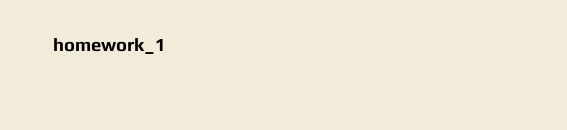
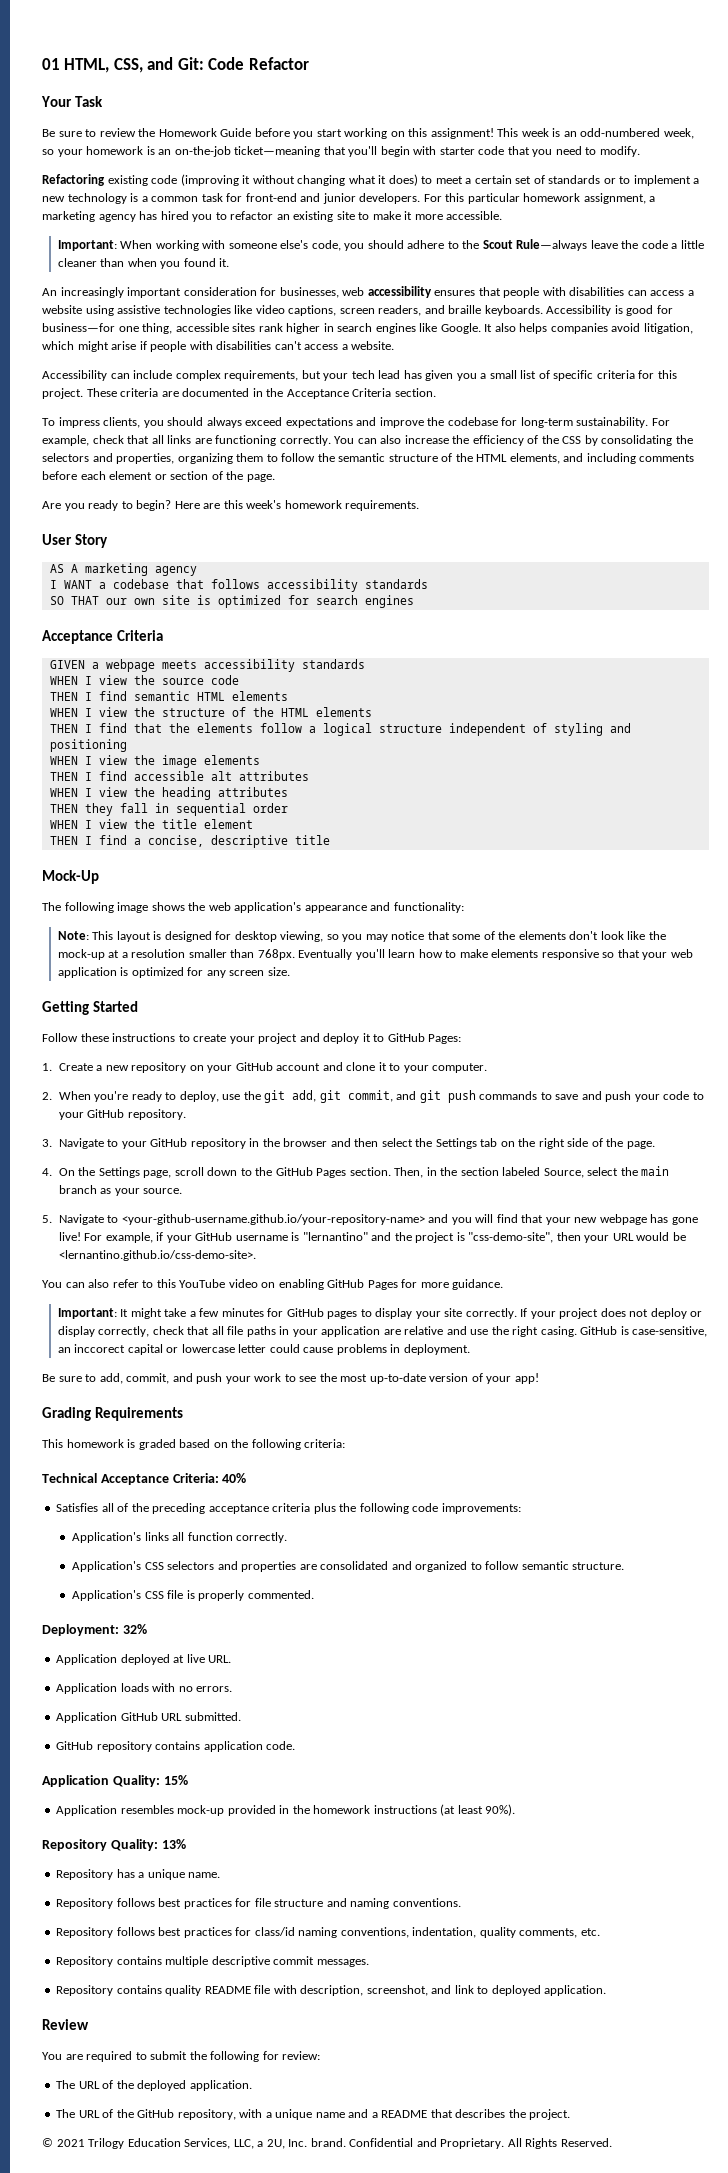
[53,38,166,54] homework_1 -> [42,57,309,73] [41,96,104,107] [42,128,694,139] [42,146,640,157] [42,174,700,186] [42,193,656,204] [42,211,503,222] [57,239,704,251] [57,258,230,269] [42,286,694,298] [42,305,673,316] [42,323,693,334] [42,341,395,352] [42,370,677,381] [42,388,436,399] [42,417,670,428] [42,435,693,446] [42,453,695,464] [42,471,275,482] [42,500,420,511] [42,534,109,548] [49,563,197,576] [49,579,428,592] [49,595,414,608] [42,630,164,644] [49,659,365,672] [49,675,239,685] [49,691,288,701] [49,707,372,717] [49,723,631,736] [49,739,127,752] [49,755,260,768] [49,771,309,781] [49,787,288,800] [49,803,288,816] [49,819,253,829] [49,835,330,848] [42,870,99,884] [42,902,464,913] [57,931,666,942] [57,949,693,960] [57,967,290,978] [42,1001,139,1015] [42,1033,462,1044] [42,1062,488,1073] [42,1090,704,1103] [58,1109,186,1120] [42,1138,655,1149] [42,1166,670,1178] [58,1185,183,1196] [42,1214,698,1225] [58,1232,686,1243] [58,1250,256,1261] [42,1279,504,1290] [57,1308,703,1319] [57,1326,708,1337] [57,1344,470,1355] [42,1373,539,1384] [42,1407,184,1421] [42,1439,346,1450] [42,1473,247,1485] [56,1503,521,1514] [72,1532,288,1543] [72,1561,625,1572] [72,1590,314,1601] [42,1624,147,1636] [56,1654,232,1665] [56,1683,233,1694] [56,1712,241,1723] [56,1741,296,1752] [42,1775,188,1787] [56,1804,516,1816] [42,1839,186,1851] [56,1869,221,1880] [56,1898,461,1909] [56,1927,600,1938] [56,1956,369,1967] [56,1985,607,1996] [42,2019,89,2030] [42,2051,321,2062] [56,2080,252,2091] [56,2109,571,2120] [42,2138,612,2149] 01 HTML, CSS, and Git: Code Refactor // Your Task // Be sure to review the Homework Guide before you start working on this assignment! This week is an odd-numbered week, so your homework is an on-the-job ticket—meaning that you'll begin with starter code that you need to modify. // Refactoring existing code (improving it without changing what it does) to meet a certain set of standards or to implement a new technology is a common task for front-end and junior developers. For this particular homework assignment, a marketing agency has hired you to refactor an existing site to make it more accessible. // Important: When working with someone else's code, you should adhere to the Scout Rule—always leave the code a little cleaner than when you found it. // An increasingly important consideration for businesses, web accessibility ensures that people with disabilities can access a website using assistive technologies like video captions, screen readers, and braille keyboards. Accessibility is good for business—for one thing, accessible sites rank higher in search engines like Google. It also helps companies avoid litigation, which might arise if people with disabilities can't access a website. // Accessibility can include complex requirements, but your tech lead has given you a small list of specific criteria for this project. These criteria are documented in the Acceptance Criteria section. // To impress clients, you should always exceed expectations and improve the codebase for long-term sustainability. For example, check that all links are functioning correctly. You can also increase the efficiency of the CSS by consolidating the selectors and properties, organizing them to follow the semantic structure of the HTML elements, and including comments before each element or section of the page. // Are you ready to begin? Here are this week's homework requirements. // User Story // AS A marketing agency // I WANT a codebase that follows accessibility standards // SO THAT our own site is optimized for search engines // Acceptance Criteria // GIVEN a webpage meets accessibility standards // WHEN I view the source code // THEN I find semantic HTML elements // WHEN I view the structure of the HTML elements // THEN I find that the elements follow a logical structure independent of styling and positioning // WHEN I view the image elements // THEN I find accessible alt attributes // WHEN I view the heading attributes // THEN they fall in sequential order // WHEN I view the title element // THEN I find a concise, descriptive title // Mock-Up // The following image shows the web application's appearance and functionality: // Note: This layout is designed for desktop viewing, so you may notice that some of the elements don't look like the mock-up at a resolution smaller than 768px. Eventually you'll learn how to make elements responsive so that your web application is optimized for any screen size. // Getting Started // Follow these instructions to create your project and deploy it to GitHub Pages: // 1. Create a new repository on your GitHub account and clone it to your computer. // 2. When you're ready to deploy, use the git add, git commit, and git push commands to save and push your code to your GitHub repository. // 3. Navigate to your GitHub repository in the browser and then select the Settings tab on the right side of the page. // 4. On the Settings page, scroll down to the GitHub Pages section. Then, in the section labeled Source, select the main branch as your source. // 5. Navigate to <your-github-username.github.io/your-repository-name> and you will find that your new webpage has gone live! For example, if your GitHub username is "lernantino" and the project is "css-demo-site", then your URL would be <lernantino.github.io/css-demo-site>. // You can also refer to this YouTube video on enabling GitHub Pages for more guidance. // Important: It might take a few minutes for GitHub pages to display your site correctly. If your project does not deploy or display correctly, check that all file paths in your application are relative and use the right casing. GitHub is case-sensitive, an inccorect capital or lowercase letter could cause problems in deployment. // Be sure to add, commit, and push your work to see the most up-to-date version of your app! // Grading Requirements // This homework is graded based on the following criteria: // Technical Acceptance Criteria: 40% // Satisfies all of the preceding acceptance criteria plus the following code improvements: // Application's links all function correctly. // Application's CSS selectors and properties are consolidated and organized to follow semantic structure. // Application's CSS file is properly commented. // Deployment: 32% // Application deployed at live URL. // Application loads with no errors. // Application GitHub URL submitted. // GitHub repository contains application code. // Application Quality: 15% // Application resembles mock-up provided in the homework instructions (at least 90%). // Repository Quality: 13% // Repository has a unique name. // Repository follows best practices for file structure and naming conventions. // Repository follows best practices for class/id naming conventions, indentation, quality comments, etc. // Repository contains multiple descriptive commit messages. // Repository contains quality README file with description, screenshot, and link to deployed application. // Review // You are required to submit the following for review: // The URL of the deployed application. // The URL of the GitHub repository, with a unique name and a README that describes the project. // © 2021 Trilogy Education Services, LLC, a 2U, Inc. brand. Confidential and Proprietary. All Rights Reserved.

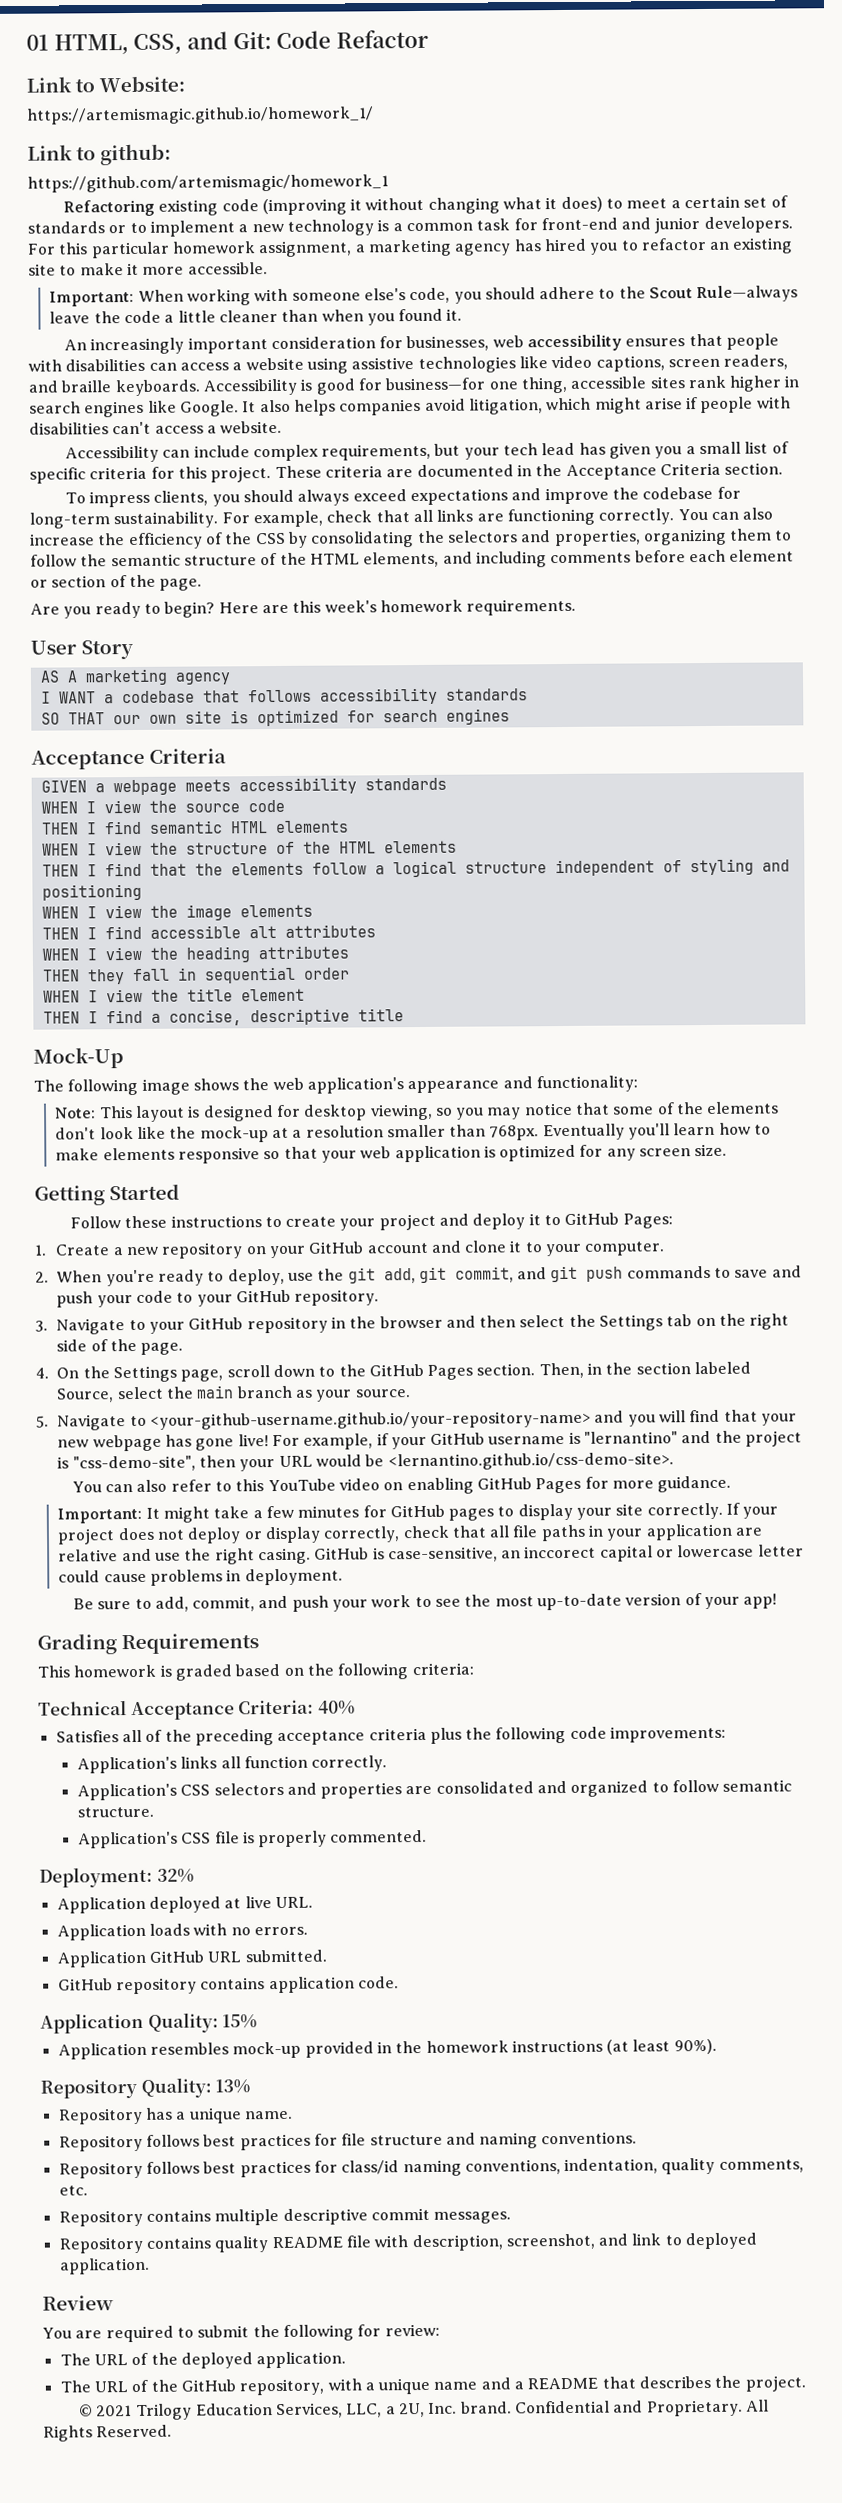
[41,96,104,107] [42,128,694,139] [42,146,640,157] Your Task // Be sure to review the Homework Guide before you start working on this assignment! This week is an odd-numbered week, so your homework is an on-the-job ticket—meaning that you'll begin with starter code that you need to modify. -> [26,75,186,93] [27,106,374,125] [27,143,172,166] [27,174,389,193] Link to Website: // https://artemismagic.github.io/homework_1/ // Link to github: // https://github.com/artemismagic/homework_1

